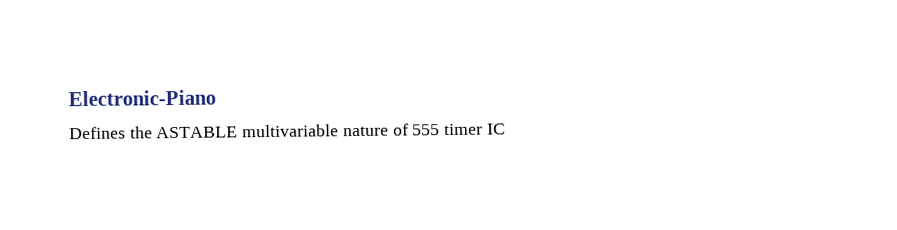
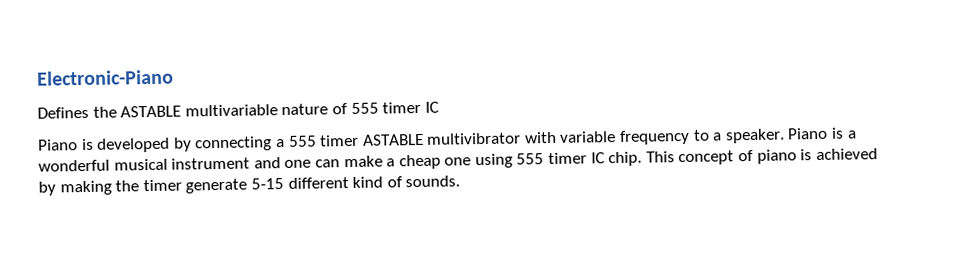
(506, 129) none -> [38,127,857,153] [38,148,878,172] [38,175,461,196] // Piano is developed by connecting a 555 timer ASTABLE multivibrator with variable frequency to a speaker. Piano is a wonderful musical instrument and one can make a cheap one using 555 timer IC chip. This concept of piano is achieved by making the timer generate 5-15 different kind of sounds.

